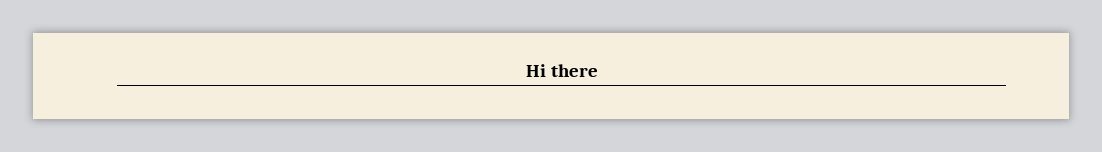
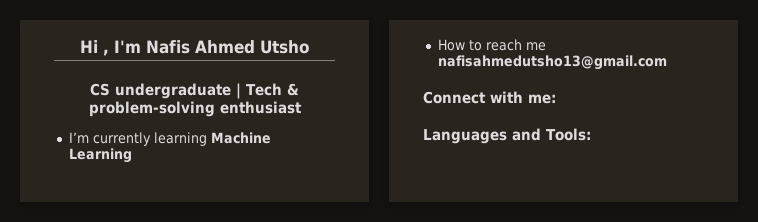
[550,64,598,77] there -> [102,40,310,56] [90,83,299,99] [88,101,302,117] [68,132,271,146] [68,148,132,163] [437,39,546,51] [437,55,667,70] [423,91,556,104] [423,128,591,144] , I'm Nafis Ahmed Utsho // CS undergraduate | Tech & problem-solving enthusiast // I’m currently learning Machine Learning // How to reach me nafisahmedutsho13@gmail.com // Connect with me: // Languages and Tools:

